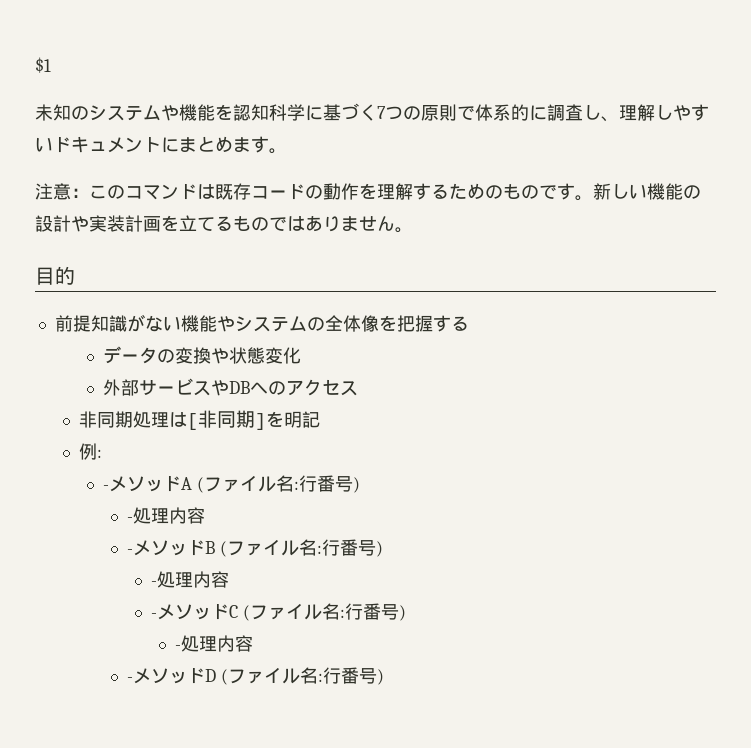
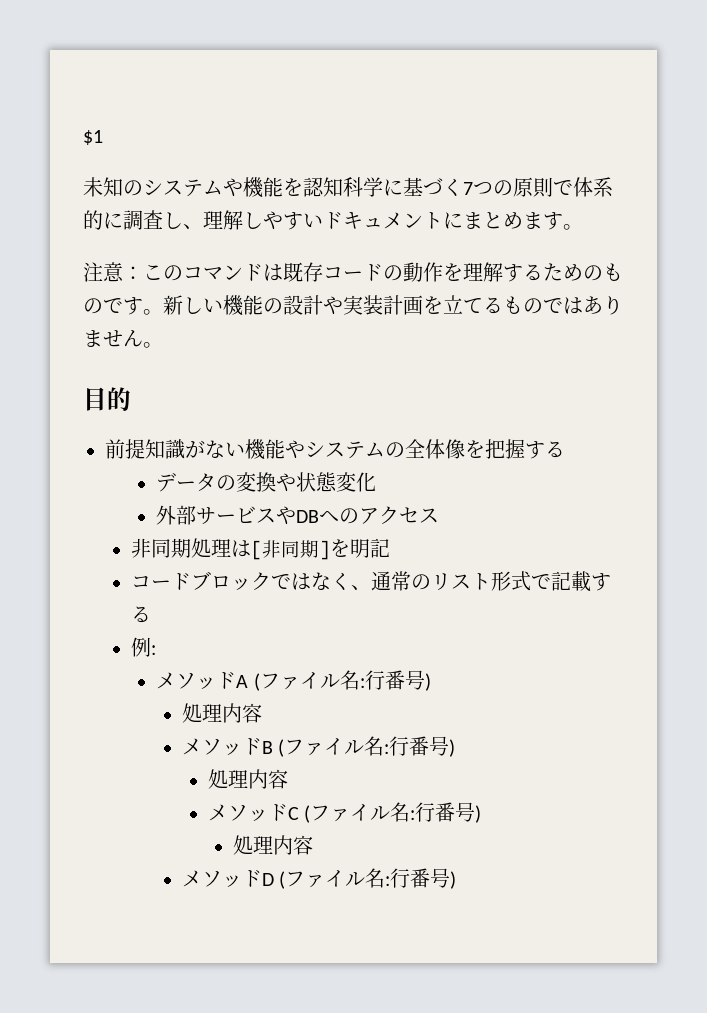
(320, 419) none -> [130,571,611,592] [130,606,151,623] // コードブロックではなく、通常のリスト形式で記載する
[102,485,109,490] - -> (156, 650) none
[126,507,205,524] [126,549,133,554] -処理内容 // - -> [181,703,262,723] 処理内容 //
[151,571,230,588] [151,613,158,618] -処理内容 // - -> [207,769,288,789] 処理内容 //
[175,635,254,652] [126,677,133,682] -処理内容 // - -> [233,835,314,855] 処理内容 //

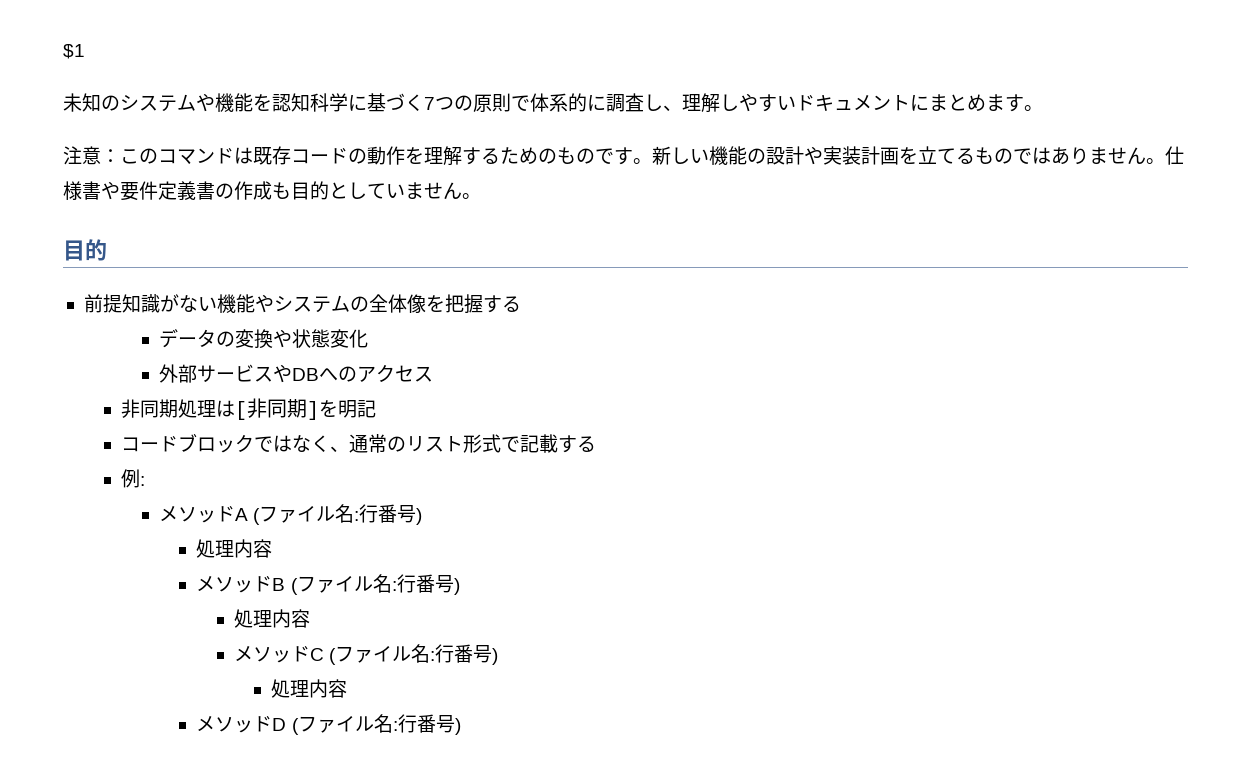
(163, 345) none -> [1165,146,1184,165] [63,181,481,201] 仕様書や要件定義書の作成も目的としていません。

